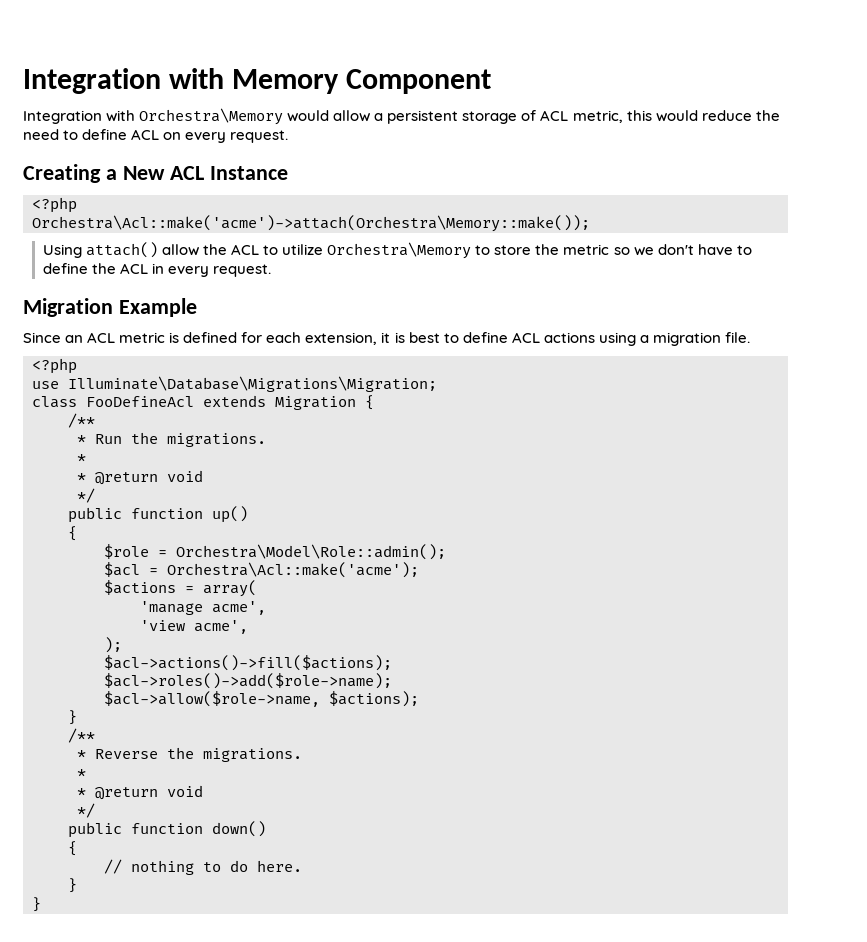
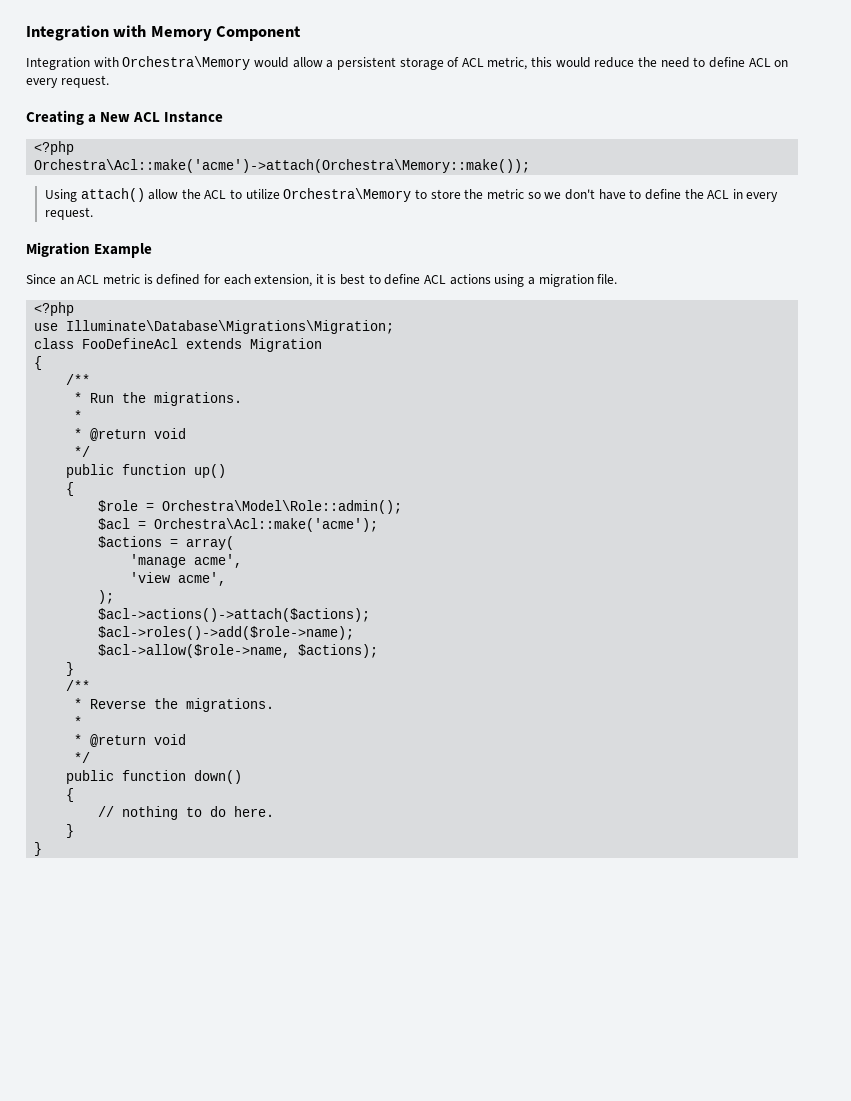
(356, 403) none -> (323, 345) //
[104,655,392,671] $acl->actions()->fill($actions); -> [98,608,371,622] $acl->actions()->attach($actions);

